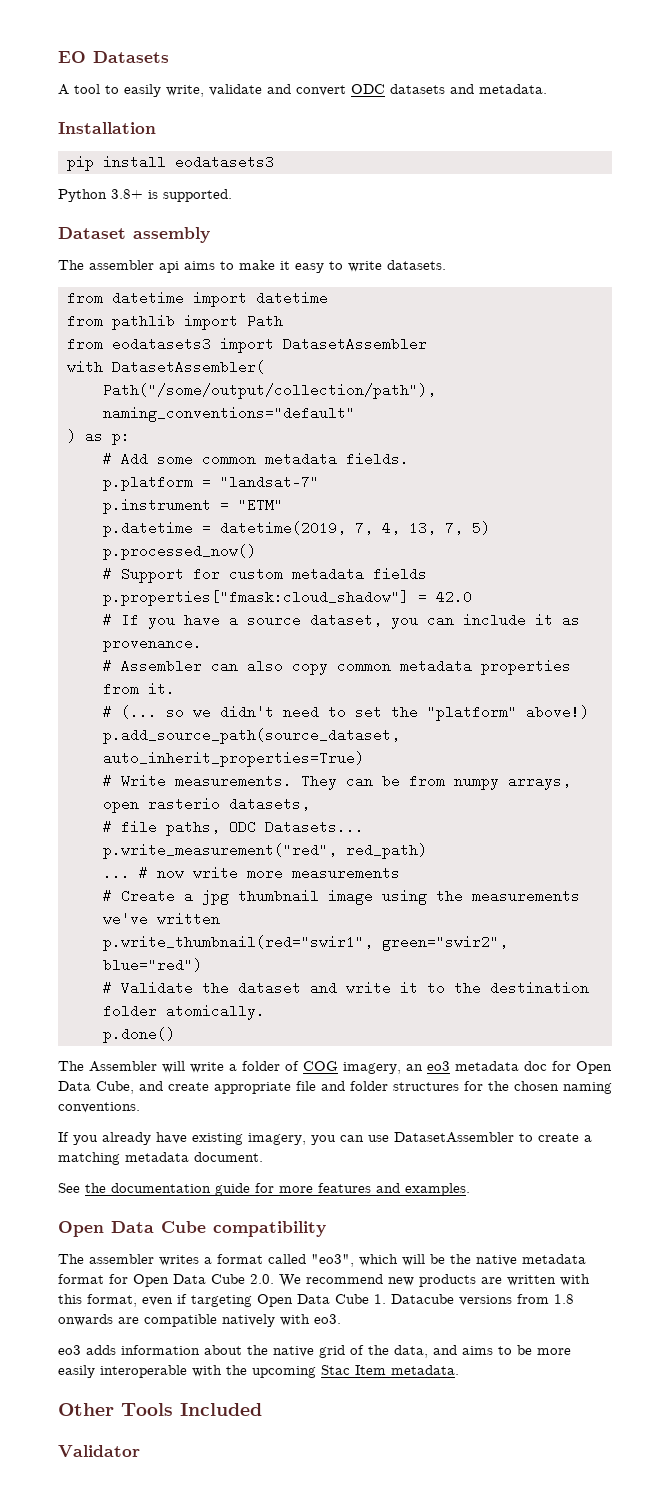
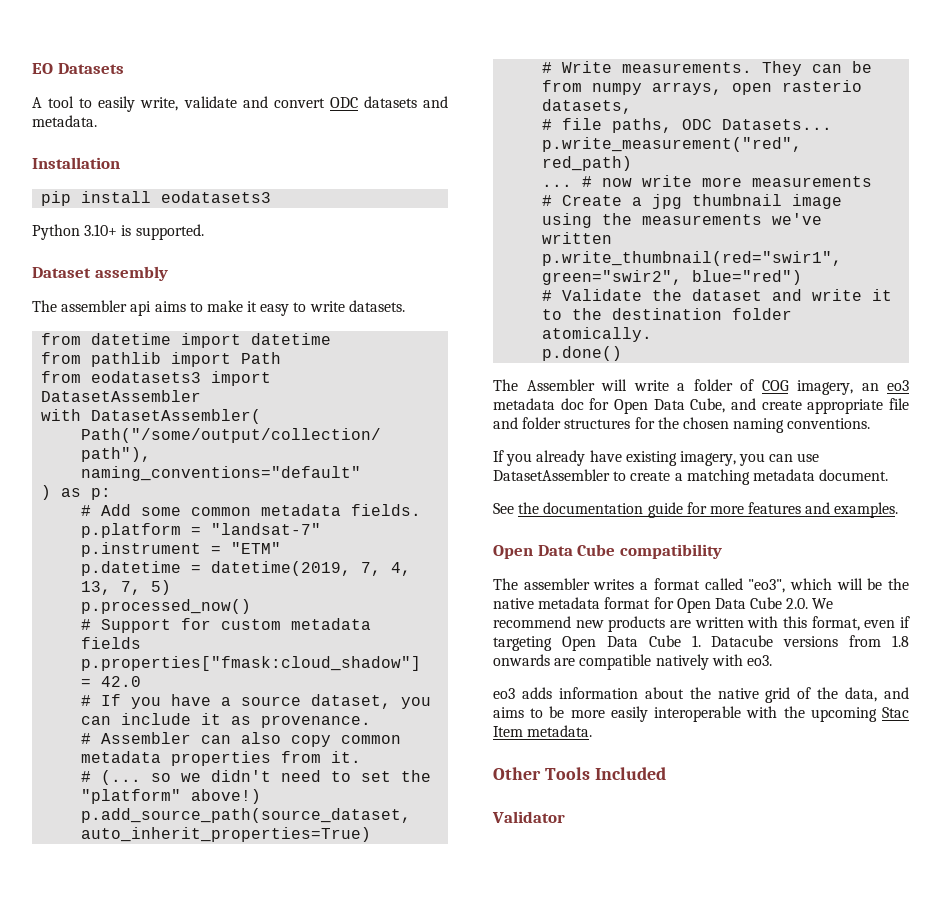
[111,189,143,199] 3.8+ -> [84,224,118,236] 3.10+

